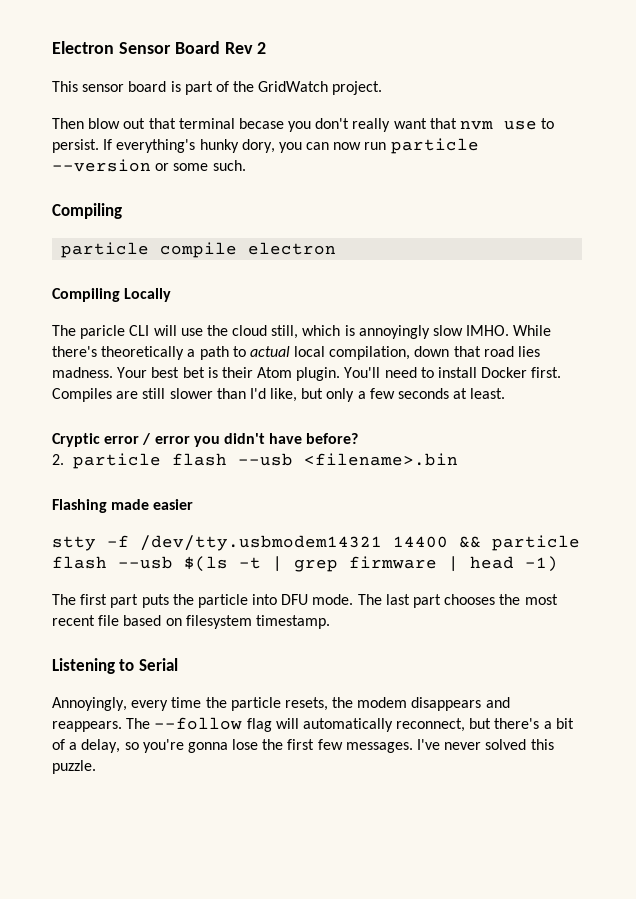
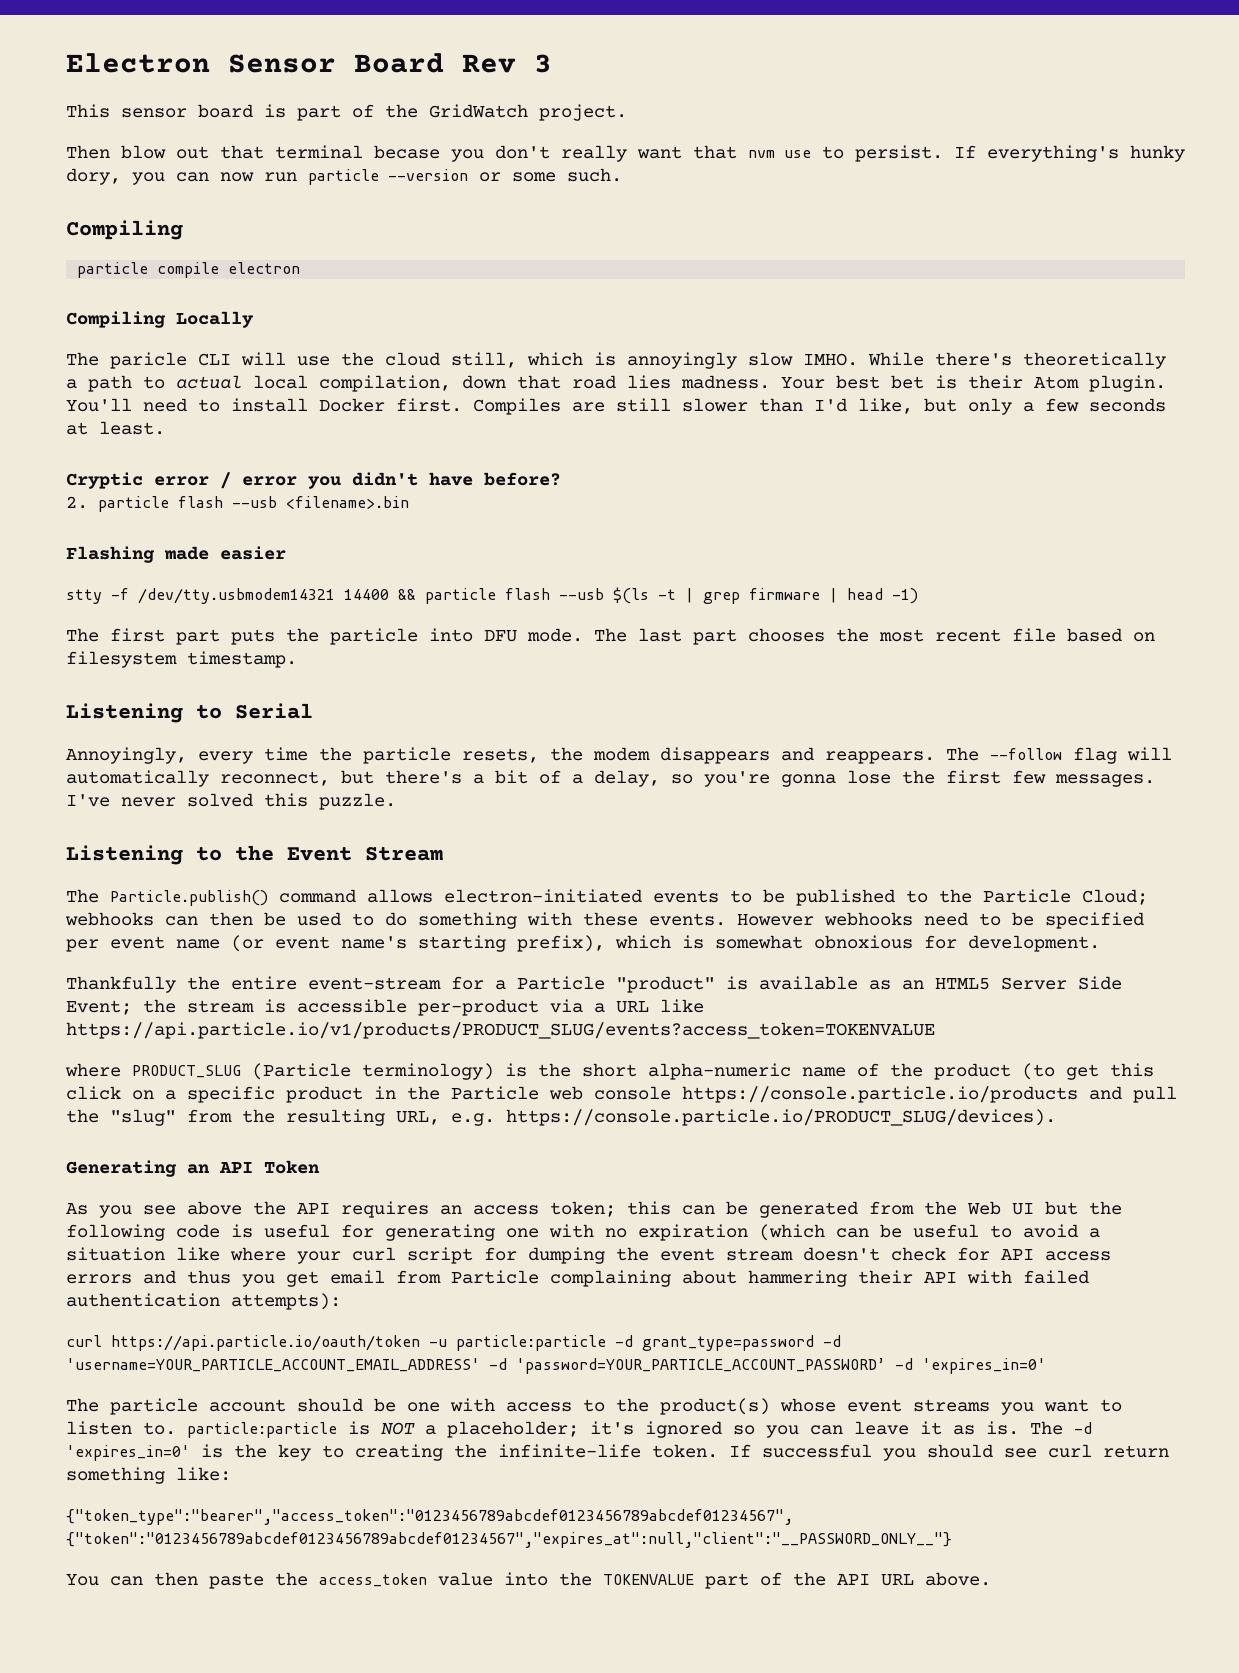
[257,42,267,54] 2 -> [534,54,552,73] 3
(96, 767) none -> [66,845,443,865] [66,889,1148,906] [65,912,1144,929] [66,935,1100,952] [66,976,1122,993] [66,999,704,1016] [66,1022,935,1039] [65,1063,1154,1080] [66,1086,1177,1103] [66,1109,1056,1126] [66,1160,320,1177] [66,1201,1122,1218] [66,1224,1100,1241] [66,1247,1111,1264] [66,1270,1089,1287] [66,1293,341,1310] [66,1335,841,1351] [66,1358,1046,1374] [66,1398,1122,1415] [66,1421,1092,1438] [66,1444,1169,1461] [66,1467,231,1484] [66,1509,793,1525] [66,1532,952,1548] [66,1572,991,1589] // Listening to the Event Stream // The Particle.publish() command allows electron-initiated events to be published to the Particle Cloud; webhooks can then be used to do something with these events. However webhooks need to be specified per event name (or event name's starting prefix), which is somewhat obnoxious for development. // Thankfully the entire event-stream for a Particle "product" is available as an HTML5 Server Side Event; the stream is accessible per-product via a URL like https://api.particle.io/v1/products/PRODUCT_SLUG/events?access_token=TOKENVALUE // where PRODUCT_SLUG (Particle terminology) is the short alpha-numeric name of the product (to get this click on a specific product in the Particle web console https://console.particle.io/products and pull the "slug" from the resulting URL, e.g. https://console.particle.io/PRODUCT_SLUG/devices). // Generating an API Token // As you see above the API requires an access token; this can be generated from the Web UI but the following code is useful for generating one with no expiration (which can be useful to avoid a situation like where your curl script for dumping the event stream doesn't check for API access errors and thus you get email from Particle complaining about hammering their API with failed authentication attempts): // curl https://api.particle.io/oauth/token -u particle:particle -d grant_type=password -d 'username=YOUR_PARTICLE_ACCOUNT_EMAIL_ADDRESS' -d 'password=YOUR_PARTICLE_ACCOUNT_PASSWORD’ -d 'expires_in=0' // The particle account should be one with access to the product(s) whose event streams you want to listen to. particle:particle is NOT a placeholder; it's ignored so you can leave it as is. The -d 'expires_in=0' is the key to creating the infinite-life token. If successful you should see curl return something like: // {"token_type":"bearer","access_token":"0123456789abcdef0123456789abcdef01234567", {"token":"0123456789abcdef0123456789abcdef01234567","expires_at":null,"client":"__PASSWORD_ONLY__"} // You can then paste the access_token value into the TOKENVALUE part of the API URL above.

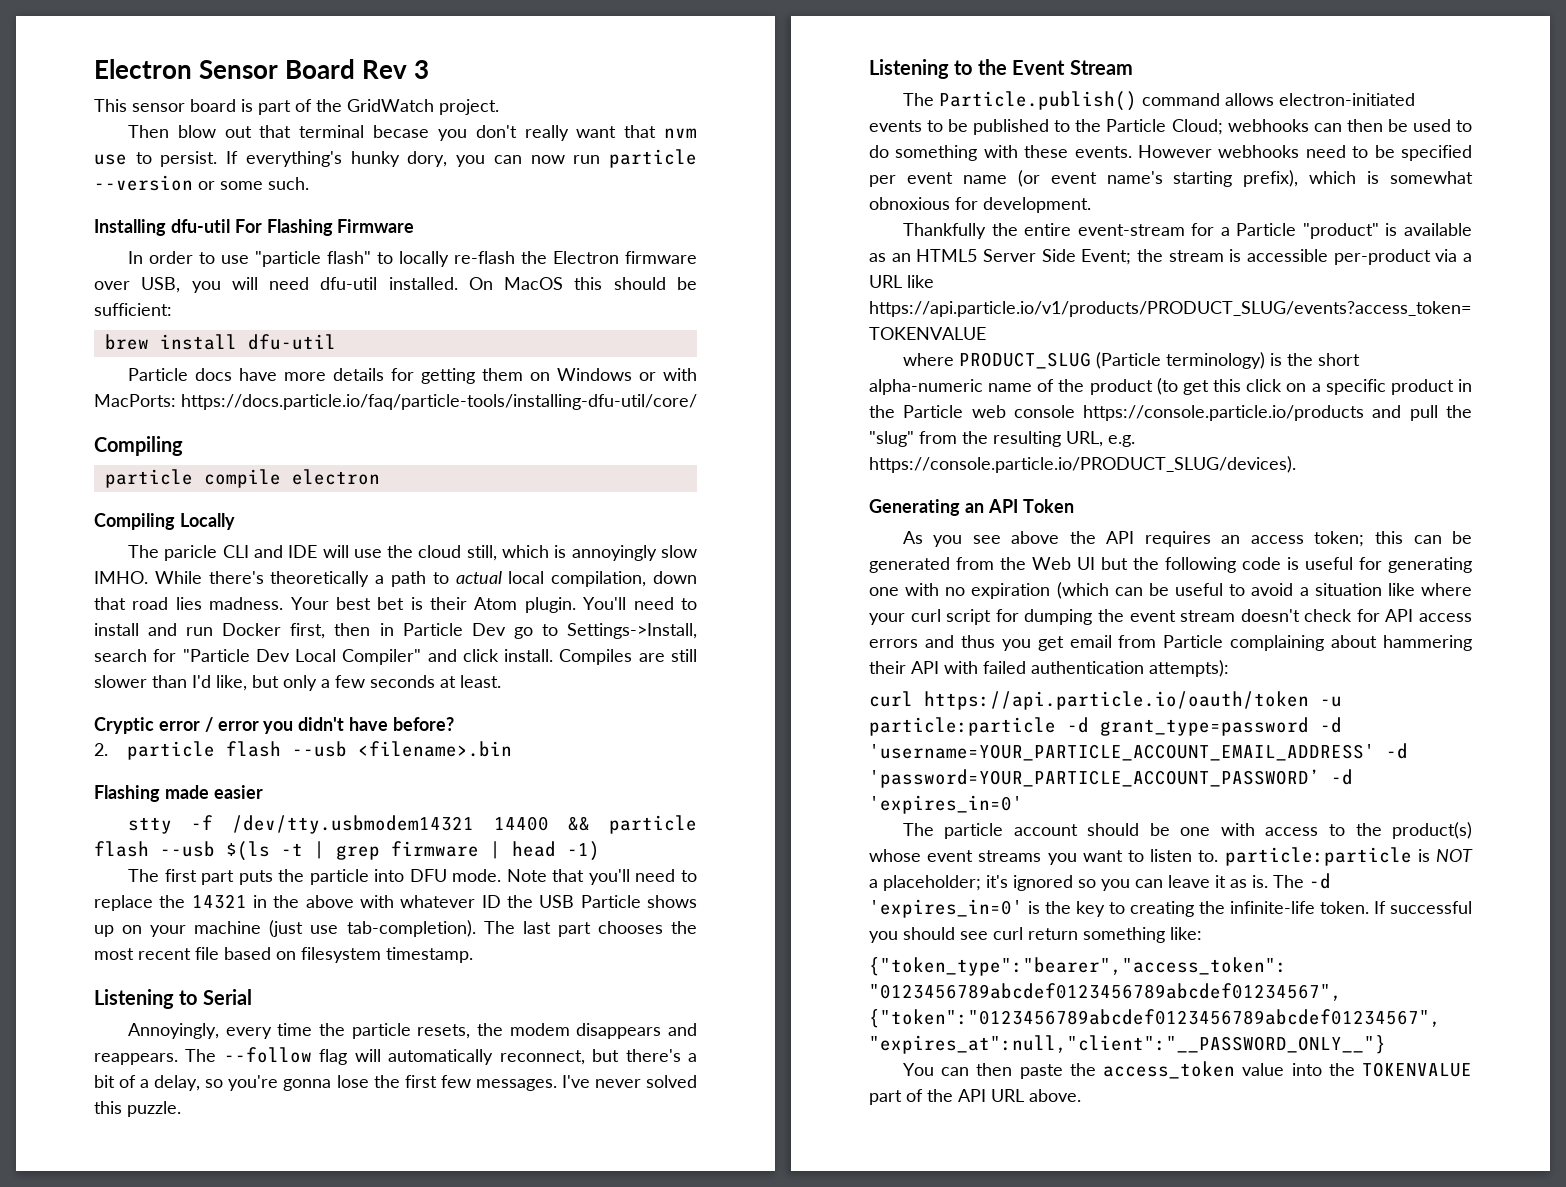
(622, 175) none -> [94,219,415,236] [127,251,697,267] [94,277,697,293] [94,303,172,316] [104,334,336,350] [127,368,697,384] [94,394,697,410] // Installing dfu-util For Flashing Firmware // In order to use "particle flash" to locally re-flash the Electron firmware over USB, you will need dfu-util installed. On MacOS this should be sufficient: // brew install dfu-util // Particle docs have more details for getting them on Windows or with MacPorts: https://docs.particle.io/faq/particle-tools/installing-dfu-util/core/
(231, 359) none -> [253,545,318,558] and IDE
[319,398,462,412] Docker first. -> [148,623,697,639] [94,649,554,665] and run Docker first, then in Particle Dev go to Settings->Install, search for "Particle Dev Local Compiler" and click install.
(583, 635) none -> [506,869,698,885] [94,894,697,911] [94,920,476,937] Note that you'll need to replace the 14321 in the above with whatever ID the USB Particle shows up on your machine (just use tab-completion).

